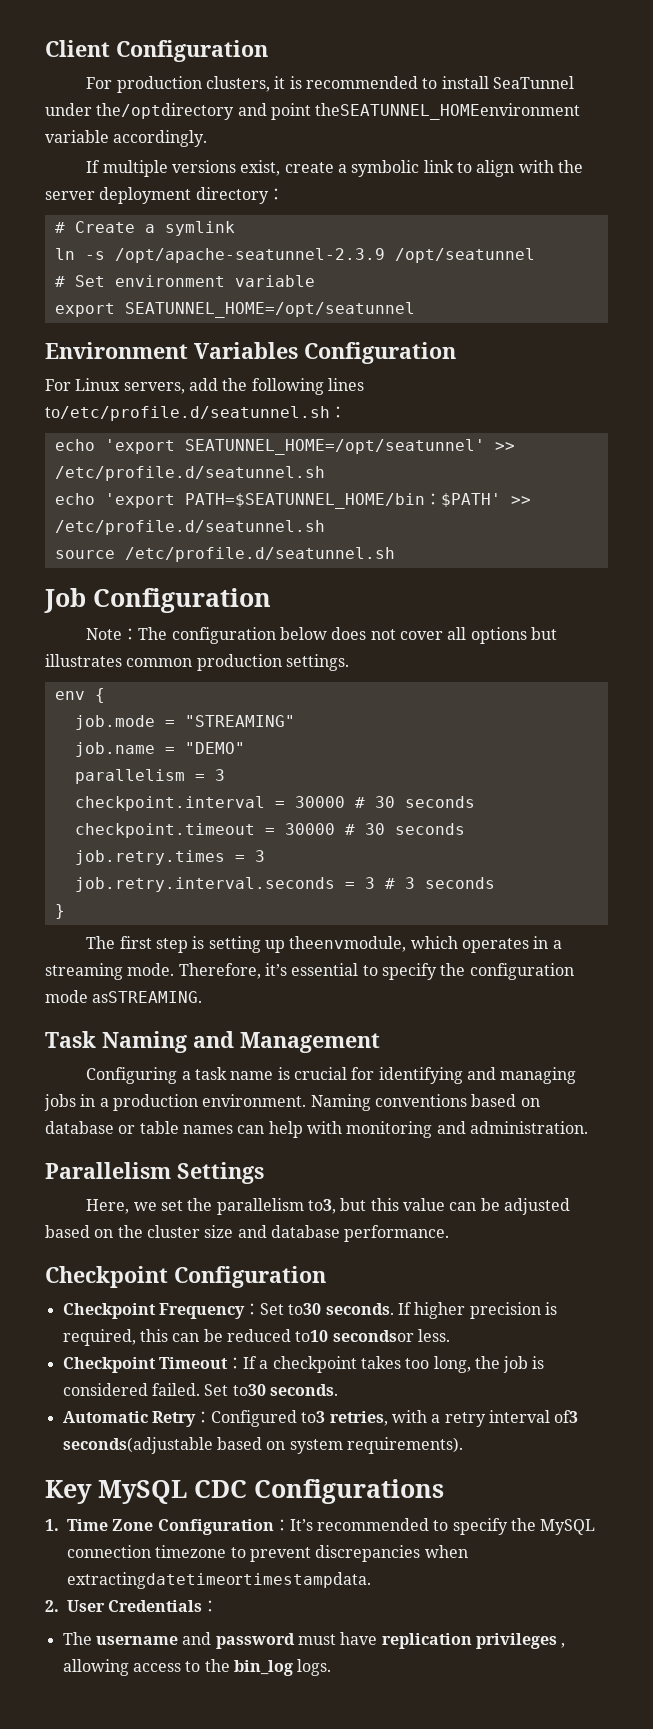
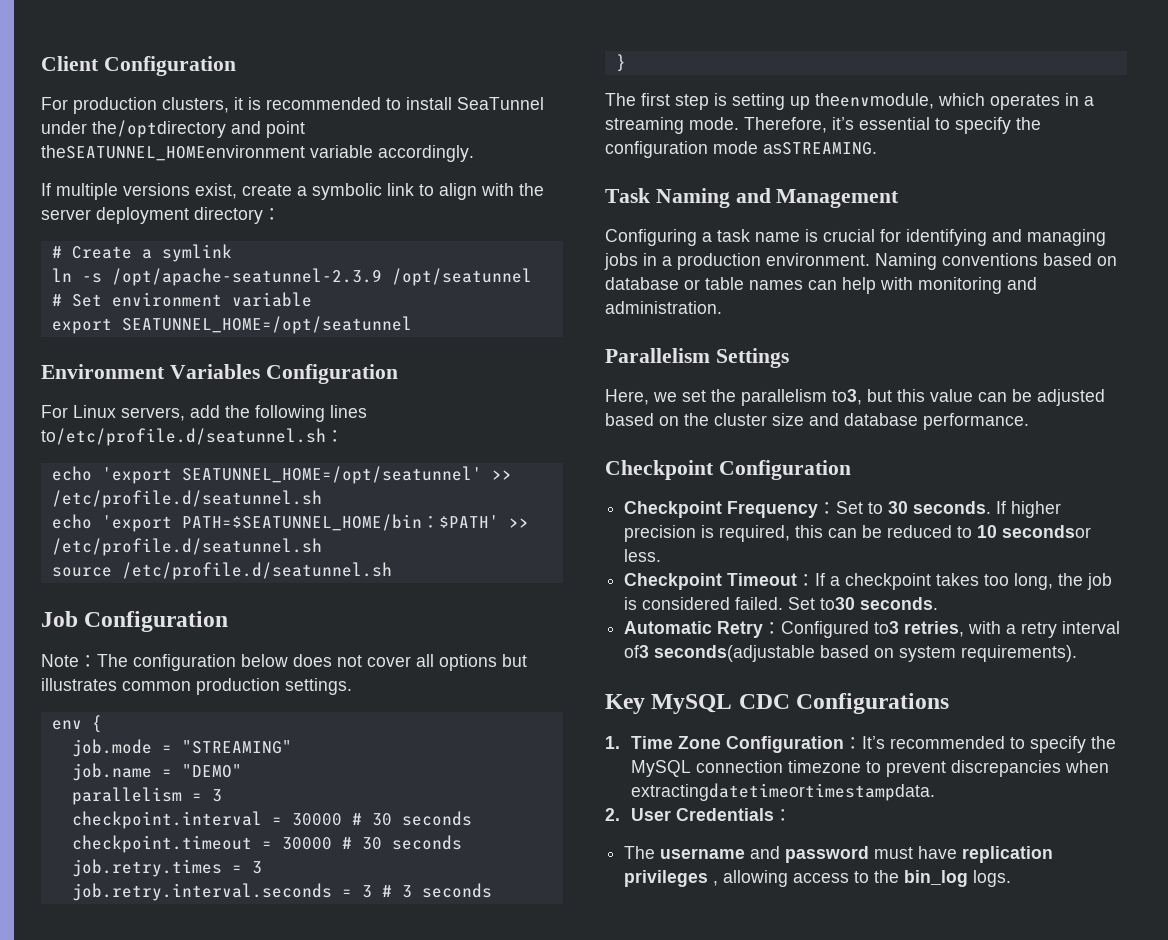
[288,1303,322,1315] to30 -> [868,501,909,514] to 30
[295,1330,329,1342] to10 -> [957,525,998,538] to 10

